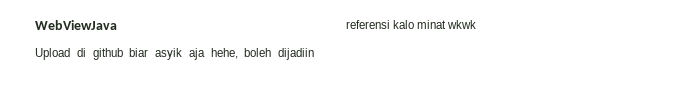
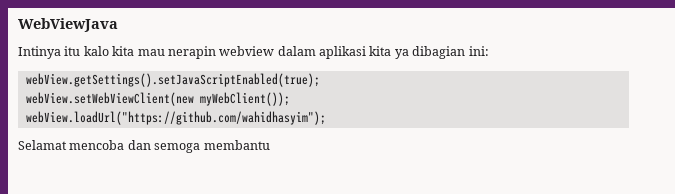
[35,48,314,60] [346,20,477,29] Upload di github biar asyik aja hehe, boleh dijadiin referensi kalo minat wkwk -> [18,46,489,59] [25,73,320,87] [25,92,290,106] [25,111,326,125] [18,140,270,153] Intinya itu kalo kita mau nerapin webview dalam aplikasi kita ya dibagian ini: // webView.getSettings().setJavaScriptEnabled(true); // webView.setWebViewClient(new myWebClient()); // webView.loadUrl("https://github.com/wahidhasyim"); // Selamat mencoba dan semoga membantu

